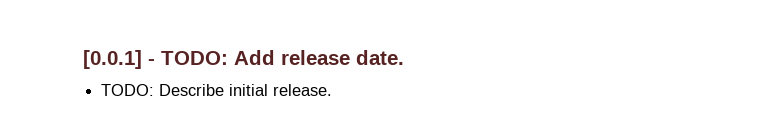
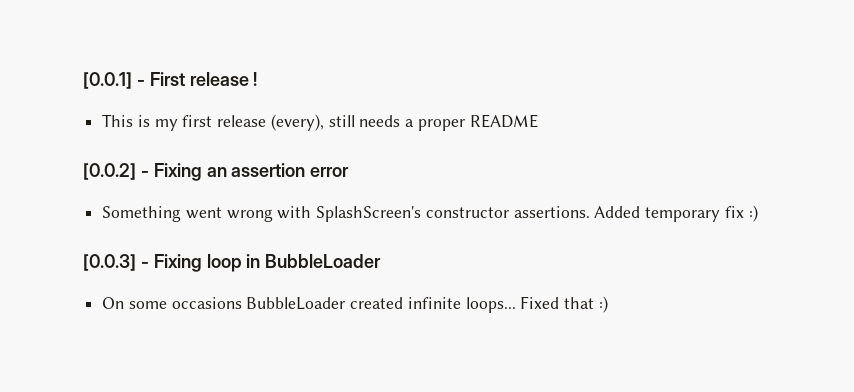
[161,50,404,65] [101,84,333,96] TODO: Add release date. // TODO: Describe initial release. -> [149,72,258,86] [102,114,538,131] [83,163,350,181] [102,205,758,222] [83,254,382,272] [102,296,608,313] First release ! // This is my first release (every), still needs a proper README // [0.0.2] - Fixing an assertion error // Something went wrong with SplashScreen's constructor assertions. Added temporary fix :) // [0.0.3] - Fixing loop in BubbleLoader // On some occasions BubbleLoader created infinite loops... Fixed that :)

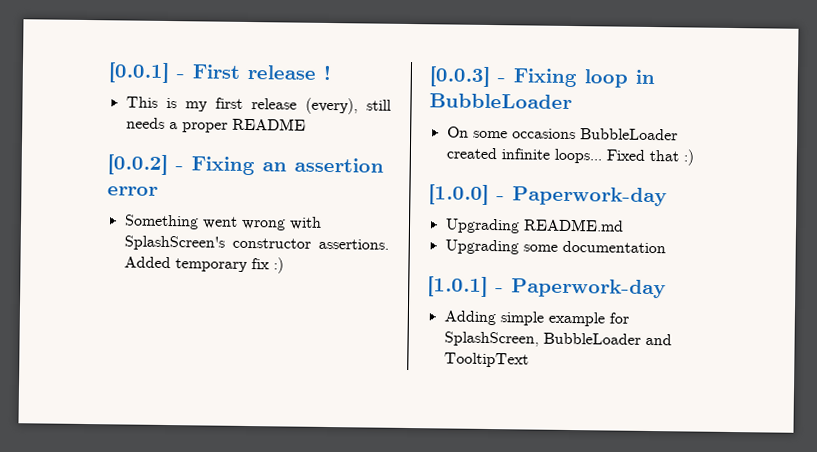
(608, 304) none -> [428,184,667,207] [444,218,624,234] [444,239,666,255] [427,276,666,299] [443,310,629,327] [443,331,672,347] [443,352,529,368] // [1.0.0] - Paperwork-day // Upgrading README.md // Upgrading some documentation // [1.0.1] - Paperwork-day // Adding simple example for SplashScreen, BubbleLoader and TooltipText

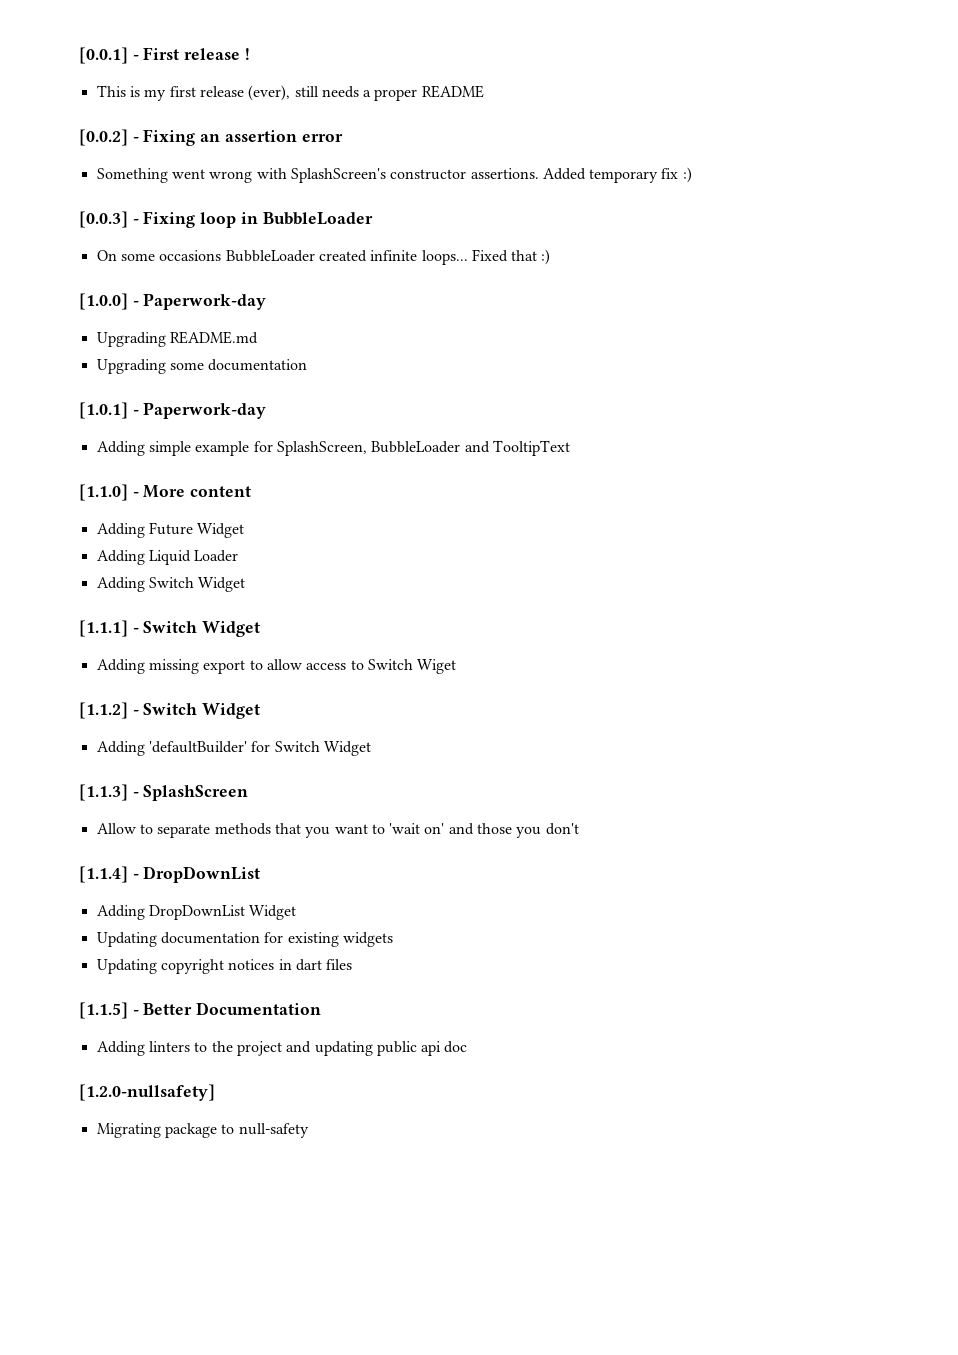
[304,97,358,115] (every), -> [248,85,291,101] (ever),
(529, 360) none -> [79,484,252,501] [96,522,245,538] [96,550,239,565] [96,577,246,592] [79,620,261,637] [96,659,457,674] [79,702,261,719] [96,741,371,756] [79,784,249,801] [96,823,579,838] [79,866,261,883] [96,905,297,920] [96,932,393,947] [96,959,353,974] [79,1002,322,1019] [96,1041,468,1056] [79,1084,215,1101] [96,1123,309,1138] // [1.1.0] - More content // Adding Future Widget // Adding Liquid Loader // Adding Switch Widget // [1.1.1] - Switch Widget // Adding missing export to allow access to Switch Wiget // [1.1.2] - Switch Widget // Adding 'defaultBuilder' for Switch Widget // [1.1.3] - SplashScreen // Allow to separate methods that you want to 'wait on' and those you don't // [1.1.4] - DropDownList // Adding DropDownList Widget // Updating documentation for existing widgets // Updating copyright notices in dart files // [1.1.5] - Better Documentation // Adding linters to the project and updating public api doc // [1.2.0-nullsafety] // Migrating package to null-safety

